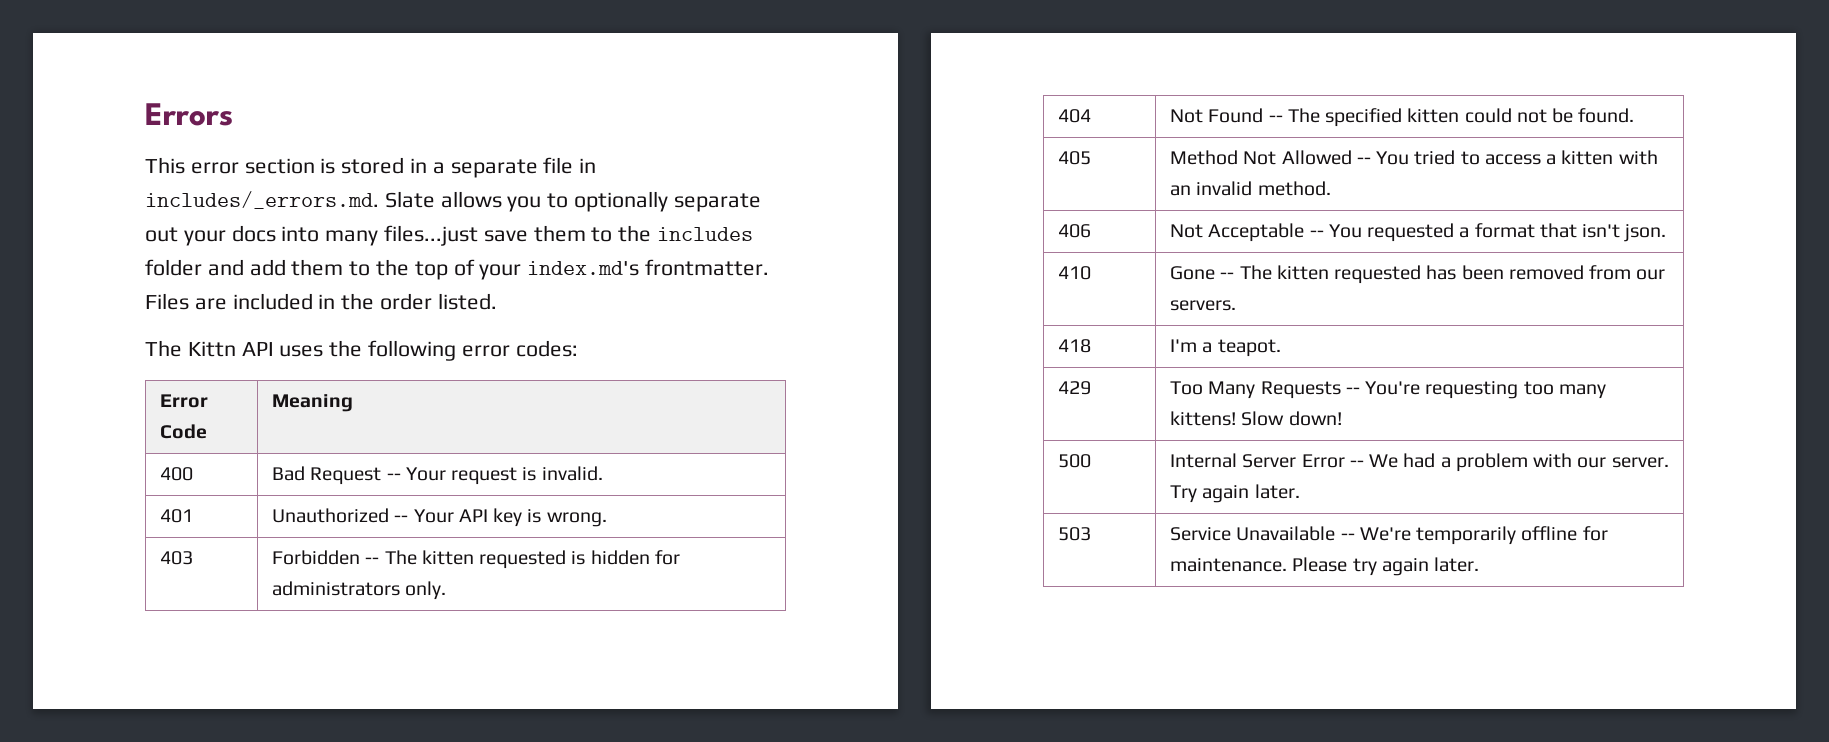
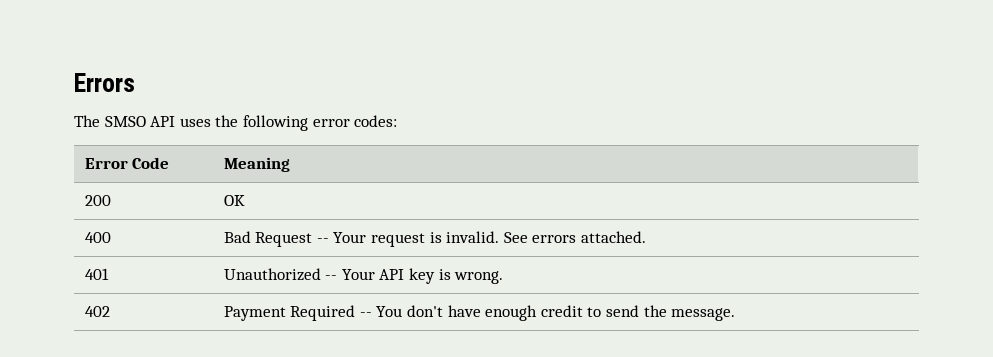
[145,157,597,178] [145,191,761,212] [145,225,754,246] [145,259,770,280] [145,293,497,310] [145,340,236,357] // This error section is stored in a separate file in includes/_errors.md. Slate allows you to optionally separate out your docs into many files...just save them to the includes folder and add them to the top of your index.md's frontmatter. Files are included in the order listed. // The Kittn -> [74,115,146,127] // The SMSO
(354, 403) none -> [84,195,111,206] [223,195,245,206] // 200 | OK
(603, 473) none -> [503,231,646,243] See errors attached.
[160,551,194,565] [272,550,680,569] [272,581,447,600] [1058,109,1092,123] [1170,108,1635,127] [1058,151,1092,165] [1170,150,1658,165] [1170,181,1331,196] [1058,224,1092,238] [1170,223,1667,242] [1058,266,1092,280] [1170,265,1666,284] [1170,300,1237,311] [1058,339,1092,353] [1170,339,1281,357] [1058,381,1092,395] [1170,381,1606,399] [1170,411,1342,426] [1058,454,1092,468] [1170,453,1669,472] [1170,484,1300,503] [1058,527,1092,541] [1170,526,1608,545] [1170,557,1480,576] 403 | Forbidden -- The kitten requested is hidden for administrators only. // 404 | Not Found -- The specified kitten could not be found. // 405 | Method Not Allowed -- You tried to access a kitten with an invalid method. // 406 | Not Acceptable -- You requested a format that isn't json. // 410 | Gone -- The kitten requested has been removed from our servers. // 418 | I'm a teapot. // 429 | Too Many Requests -- You're requesting too many kittens! Slow down! // 500 | Internal Server Error -- We had a problem with our server. Try again later. // 503 | Service Unavailable -- We're temporarily offline for maintenance. Please try again later. -> [84,306,110,317] [223,305,736,321] 402 | Payment Required -- You don't have enough credit to send the message.

